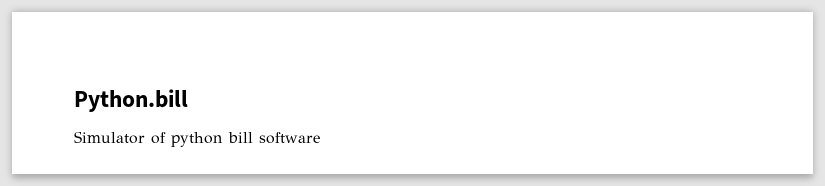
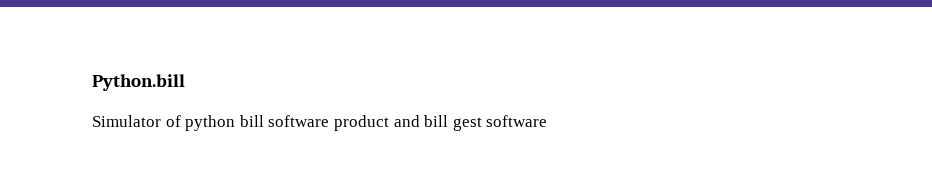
(320, 138) none -> [333,115,548,131] product and bill gest software

